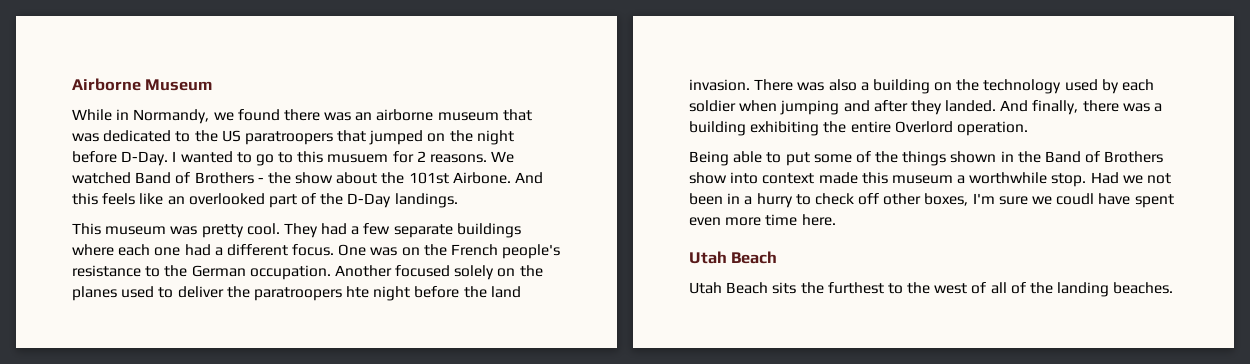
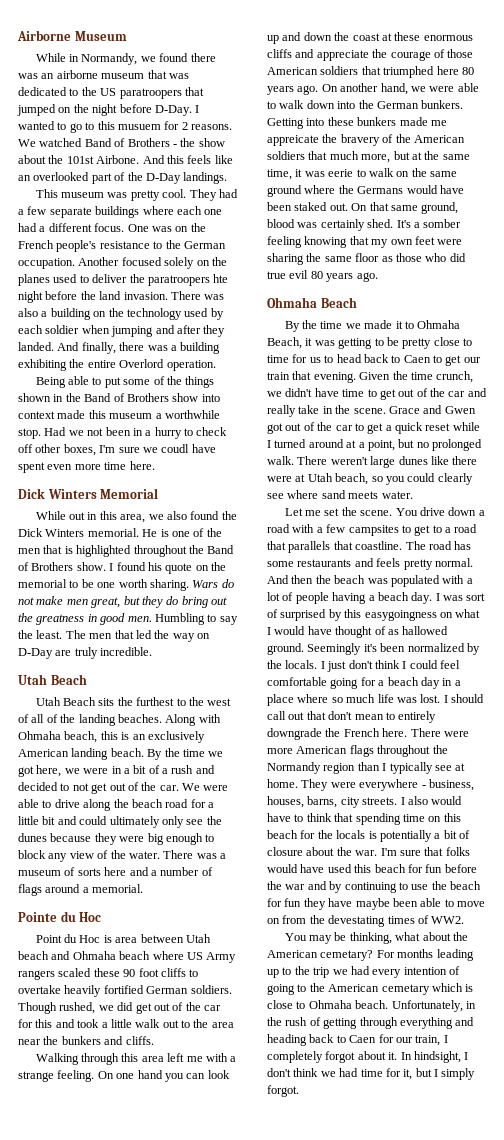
(836, 220) none -> [18,488,159,499] [35,511,237,523] [18,528,222,537] [18,545,235,557] [18,562,226,574] [18,579,234,591] [18,596,227,608] [18,613,238,625] [18,630,210,642] [18,647,153,659] // Dick Winters Memorial // While out in this area, we also found the Dick Winters memorial. He is one of the men that is highlighted throughout the Band of Brothers show. I found his quote on the memorial to be one worth sharing. Wars do not make men great, but they do bring out the greatness in good men. Humbling to say the least. The men that led the way on D-Day are truly incredible.
(1174, 288) none -> [165,714,221,726] [18,731,205,743] [18,748,224,760] [18,765,215,777] [18,782,229,794] [18,799,214,811] [18,816,222,828] [18,833,215,845] [18,850,226,862] [18,867,213,876] [18,884,144,896] [18,911,102,922] [35,934,211,943] [18,951,237,963] [18,968,199,980] [18,985,232,997] [18,1002,221,1014] [18,1019,234,1028] [18,1036,154,1045] [35,1053,237,1065] [18,1070,230,1082] [267,32,473,44] [267,49,474,61] [267,66,474,78] [267,83,479,95] [267,100,464,109] [267,117,447,129] [267,134,465,146] [267,151,470,163] [267,168,457,180] [267,185,464,197] [267,202,459,214] [267,219,462,231] [267,236,463,248] [267,253,466,265] [267,270,378,282] [267,297,357,308] [284,320,461,332] [267,337,472,349] [267,354,481,366] [267,371,474,383] [267,388,487,400] [267,405,476,417] [267,422,480,434] [267,439,482,451] [267,456,478,468] [267,473,473,485] [267,490,413,499] [284,507,485,516] [267,524,478,536] [267,541,472,553] [267,558,473,570] [267,575,473,587] [267,592,486,604] [267,609,481,621] [267,626,449,638] [267,643,480,655] [267,660,460,672] [267,677,461,689] [267,694,484,706] [267,711,437,723] [267,728,469,740] [267,745,448,757] [267,762,466,774] [267,779,474,791] [267,796,463,808] [267,813,461,825] [267,830,470,842] [267,847,470,856] [267,864,477,873] [267,881,481,893] [267,898,485,910] [267,915,465,927] [284,932,468,944] [267,949,474,961] [267,966,460,978] [267,983,474,995] [267,1000,476,1012] [267,1017,475,1029] [267,1034,448,1046] [267,1051,469,1063] [267,1068,476,1080] [267,1085,299,1097] Along with Ohmaha beach, this is an exclusively American landing beach. By the time we got here, we were in a bit of a rush and decided to not get out of the car. We were able to drive along the beach road for a little bit and could ultimately only see the dunes because they were big enough to block any view of the water. There was a museum of sorts here and a number of flags around a memorial. // Pointe du Hoc // Point du Hoc is area between Utah beach and Ohmaha beach where US Army rangers scaled these 90 foot cliffs to overtake heavily fortified German soldiers. Though rushed, we did get out of the car for this and took a little walk out to the area near the bunkers and cliffs. // Walking through this area left me with a strange feeling. On one hand you can look up and down the coast at these enormous cliffs and appreciate the courage of those American soldiers that triumphed here 80 years ago. On another hand, we were able to walk down into the German bunkers. Getting into these bunkers made me appreicate the bravery of the American soldiers that much more, but at the same time, it was eerie to walk on the same ground where the Germans would have been staked out. On that same ground, blood was certainly shed. It's a somber feeling knowing that my own feet were sharing the same floor as those who did true evil 80 years ago. // Ohmaha Beach // By the time we made it to Ohmaha Beach, it was getting to be pretty close to time for us to head back to Caen to get our train that evening. Given the time crunch, we didn't have time to get out of the car and really take in the scene. Grace and Gwen got out of the car to get a quick reset while I turned around at a point, but no prolonged walk. There weren't large dunes like there were at Utah beach, so you could clearly see where sand meets water. // Let me set the scene. You drive down a road with a few campsites to get to a road that parallels that coastline. The road has some restaurants and feels pretty normal. And then the beach was populated with a lot of people having a beach day. I was sort of surprised by this easygoingness on what I would have thought of as hallowed ground. Seemingly it's been normalized by the locals. I just don't think I could feel comfortable going for a beach day in a place where so much life was lost. I should call out that don't mean to entirely downgrade the French here. There were more American flags throughout the Normandy region than I typically see at home. They were everywhere - business, houses, barns, city streets. I also would have to think that spending time on this beach for the locals is potentially a bit of closure about the war. I'm sure that folks would have used this beach for fun before the war and by continuing to use the beach for fun they have maybe been able to move on from the devestating times of WW2. // You may be thinking, what about the American cemetary? For months leading up to the trip we had every intention of going to the American cemetary which is close to Ohmaha beach. Unfortunately, in the rush of getting through everything and heading back to Caen for our train, I completely forgot about it. In hindsight, I don't think we had time for it, but I simply forgot.

